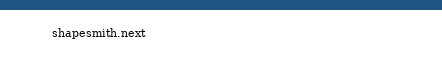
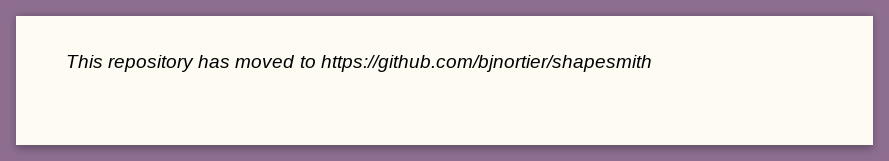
[52,28,146,39] shapesmith.next -> [66,55,652,72] This repository has moved to https://github.com/bjnortier/shapesmith

